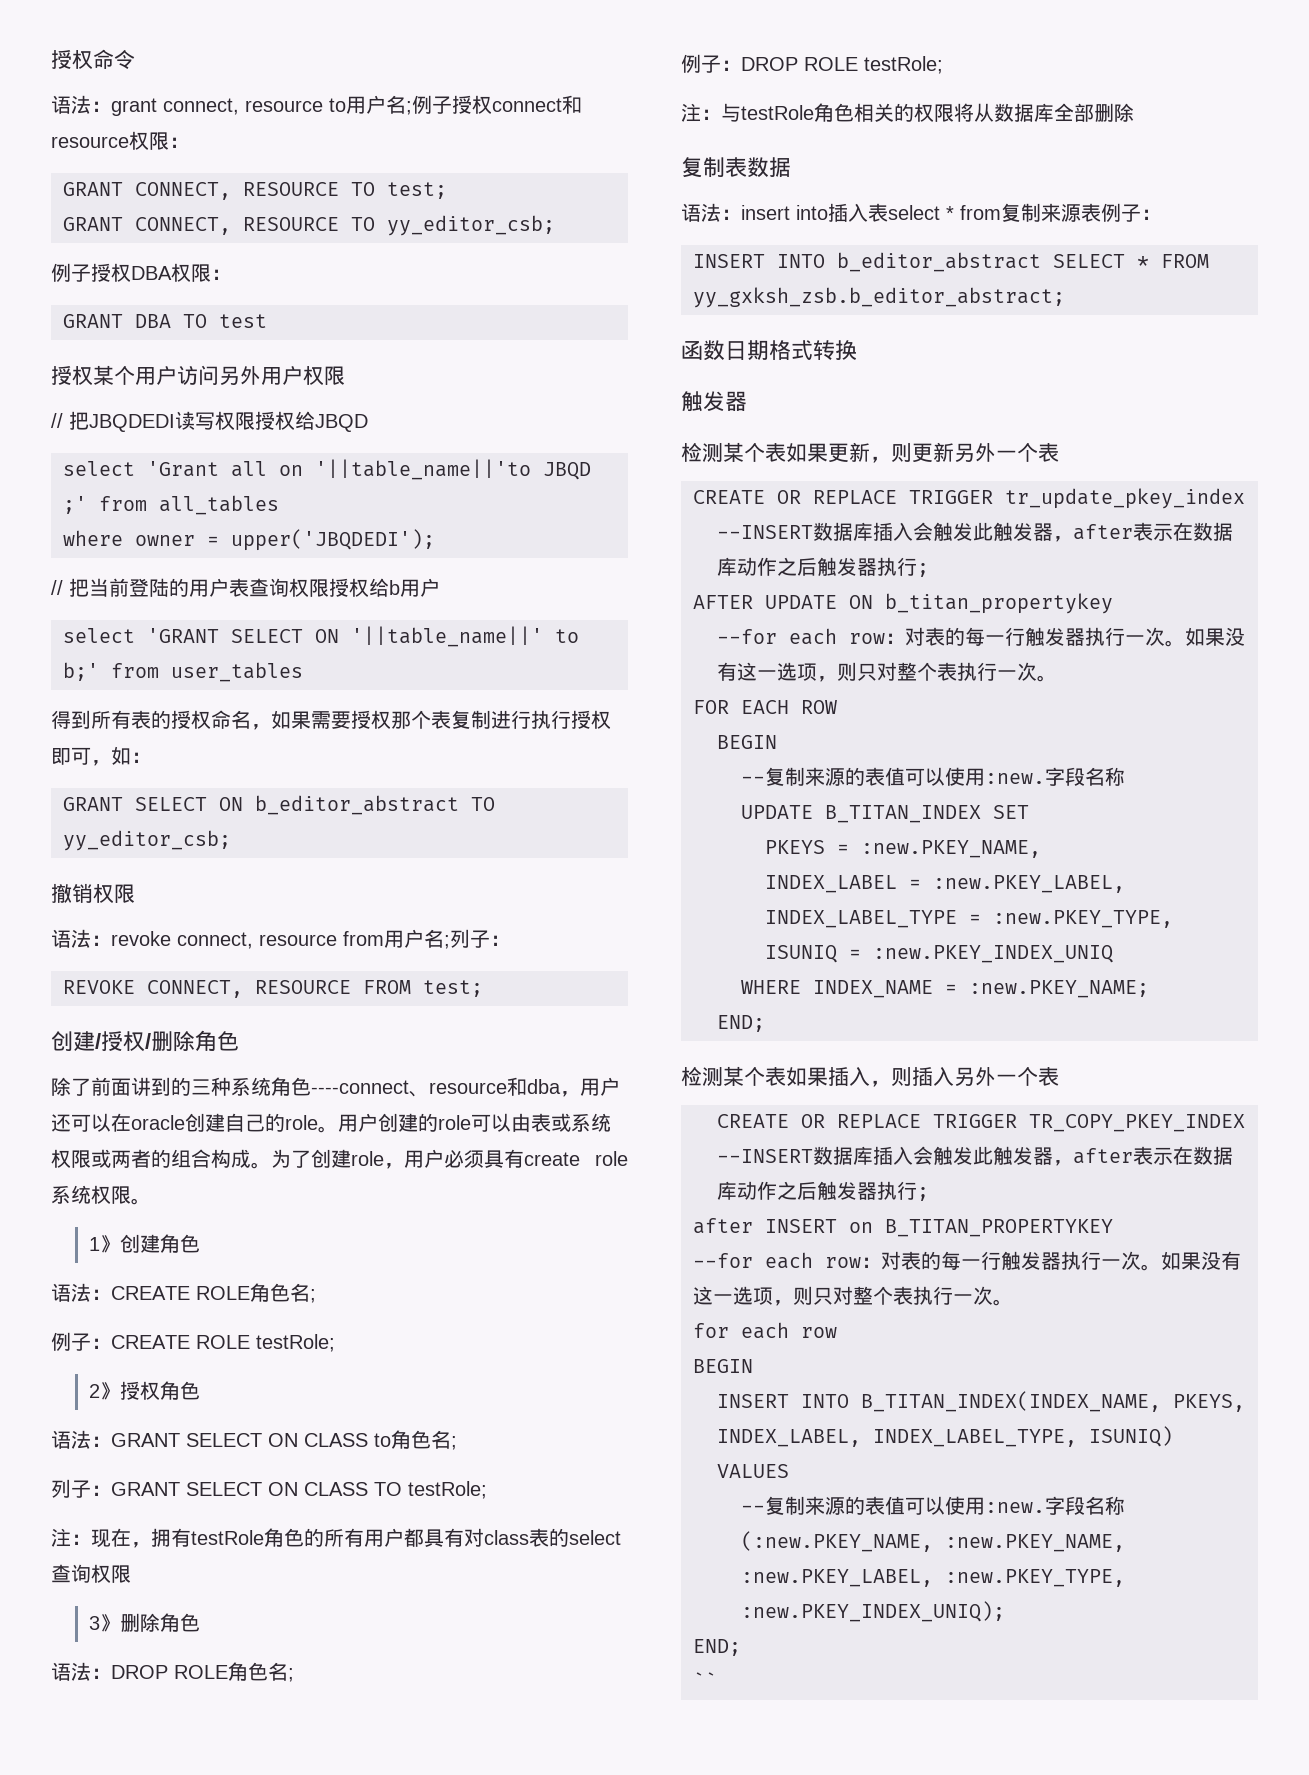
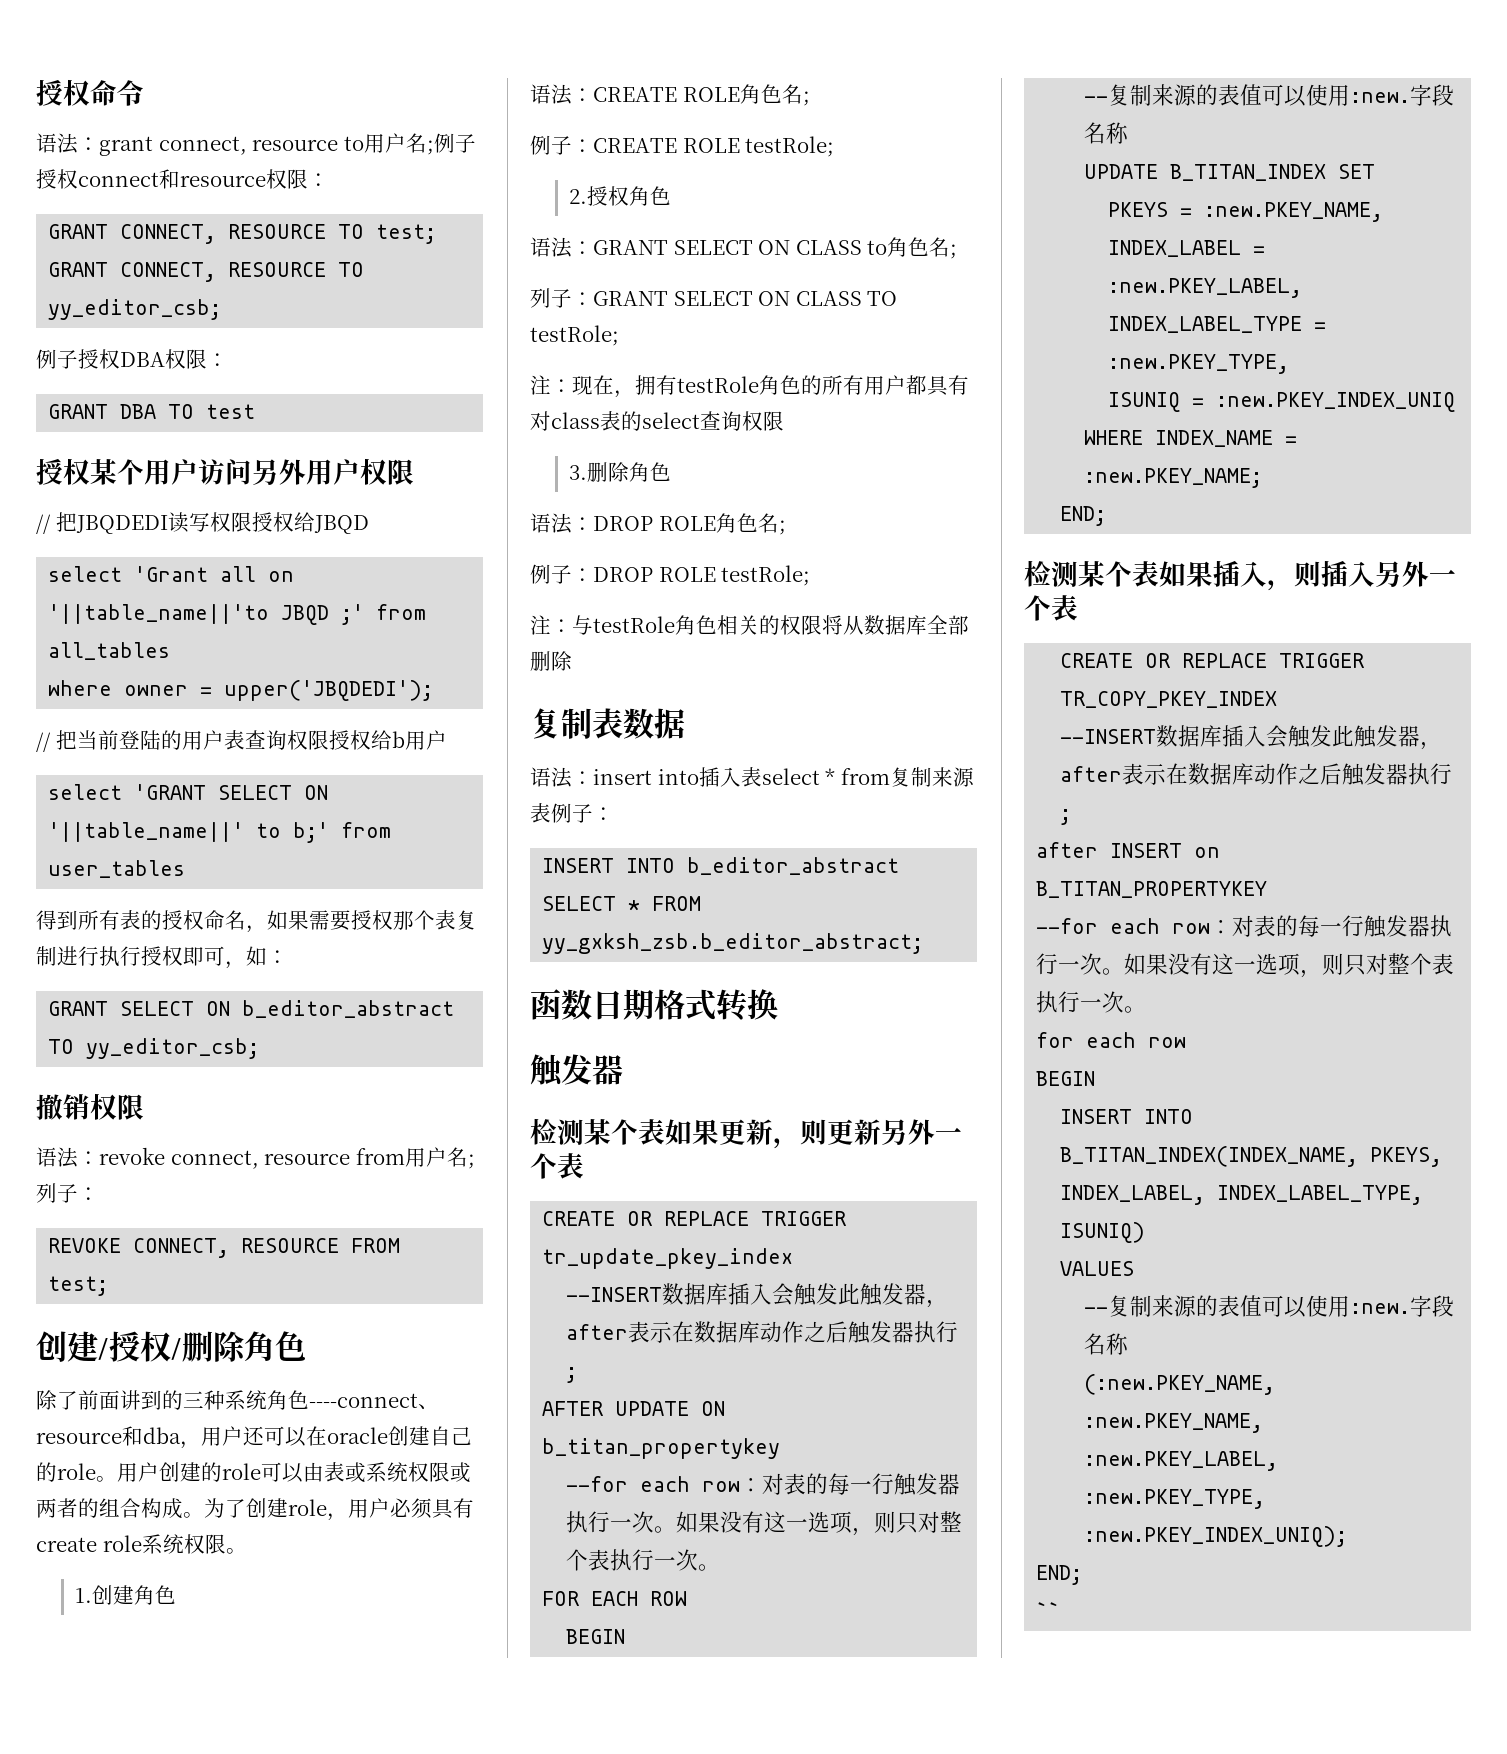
[89,1235,121,1253] 1》 -> [75,1588,93,1603] 1.
[89,1382,121,1400] 2》 -> [569,189,588,204] 2.
[89,1614,121,1632] 3》 -> [569,465,588,480] 3.

